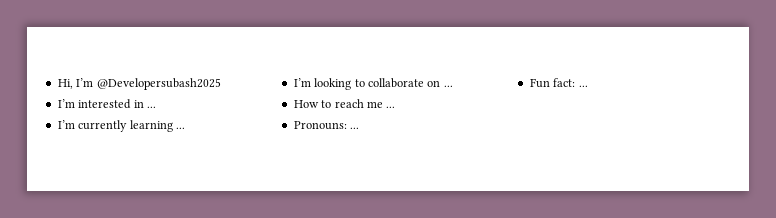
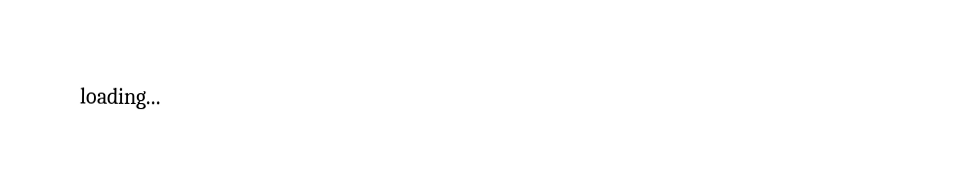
[57,78,221,90] [57,99,156,109] [57,120,185,132] [293,78,453,90] [293,99,396,108] [293,121,360,130] [529,78,588,88] Hi, I’m @Developersubash2025 // I’m interested in ... // I’m currently learning ... // I’m looking to collaborate on ... // How to reach me ... // Pronouns: ... // Fun fact: ... -> [79,87,162,110] loading...

